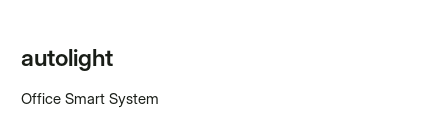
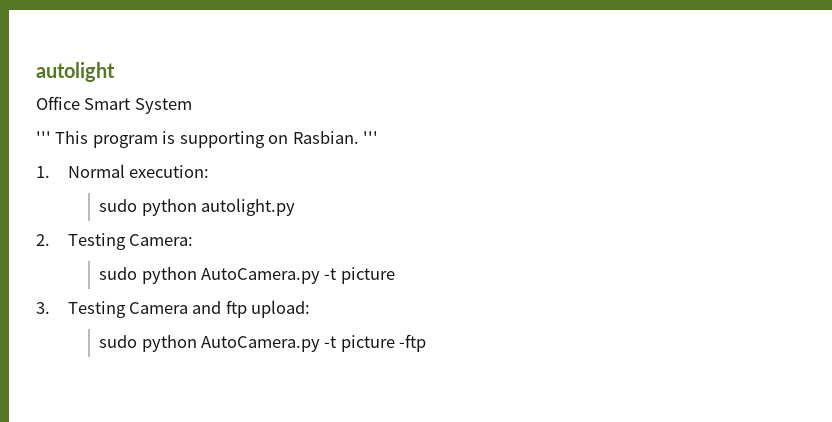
(160, 100) none -> [36,131,379,148] [36,164,210,178] [99,198,296,216] [36,233,194,250] [99,267,395,284] [36,300,311,318] [99,334,427,352] // ''' This program is supporting on Rasbian. ''' // 1. Normal execution: // sudo python autolight.py // 2. Testing Camera: // sudo python AutoCamera.py -t picture // 3. Testing Camera and ftp upload: // sudo python AutoCamera.py -t picture -ftp

